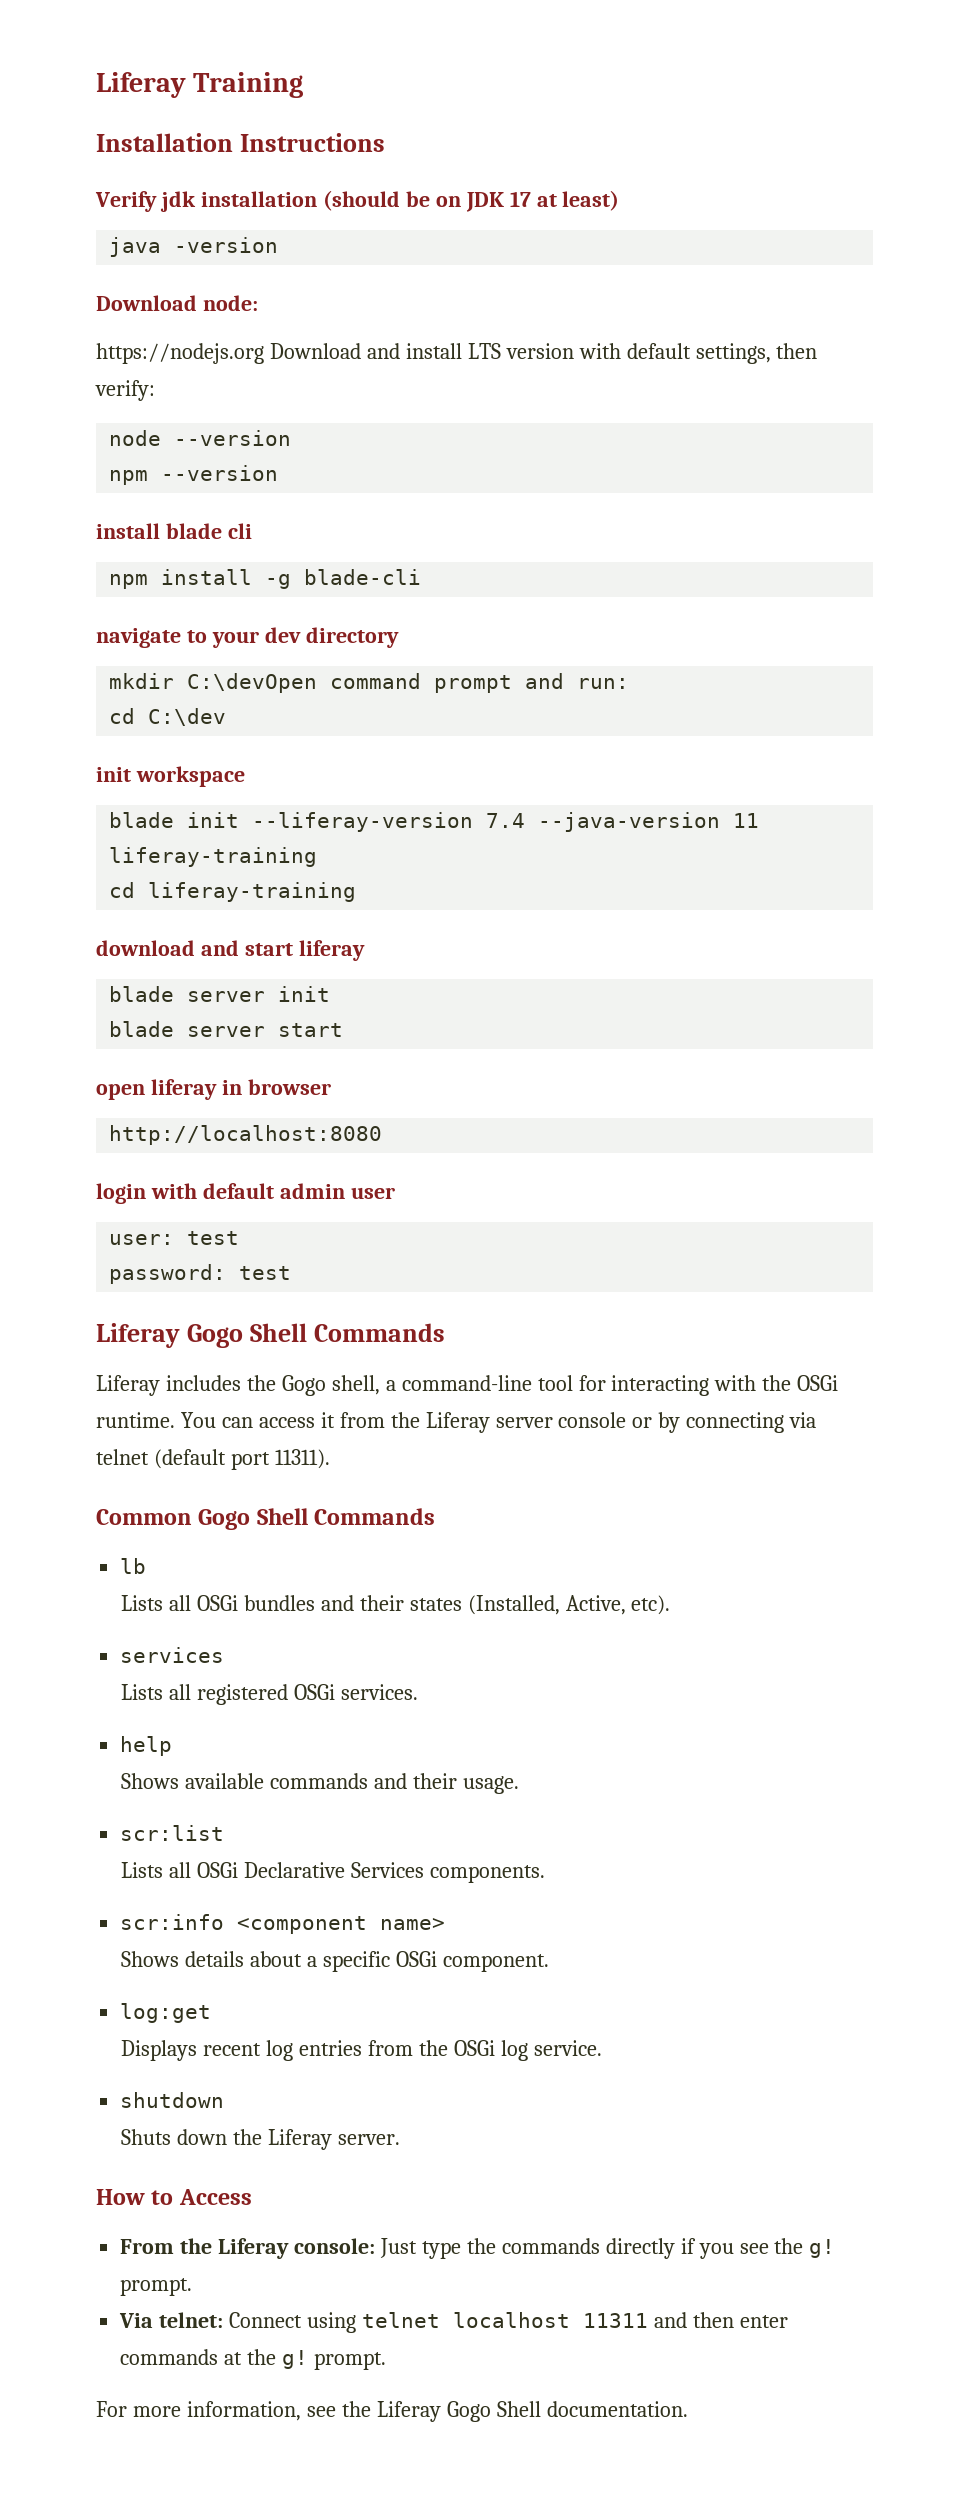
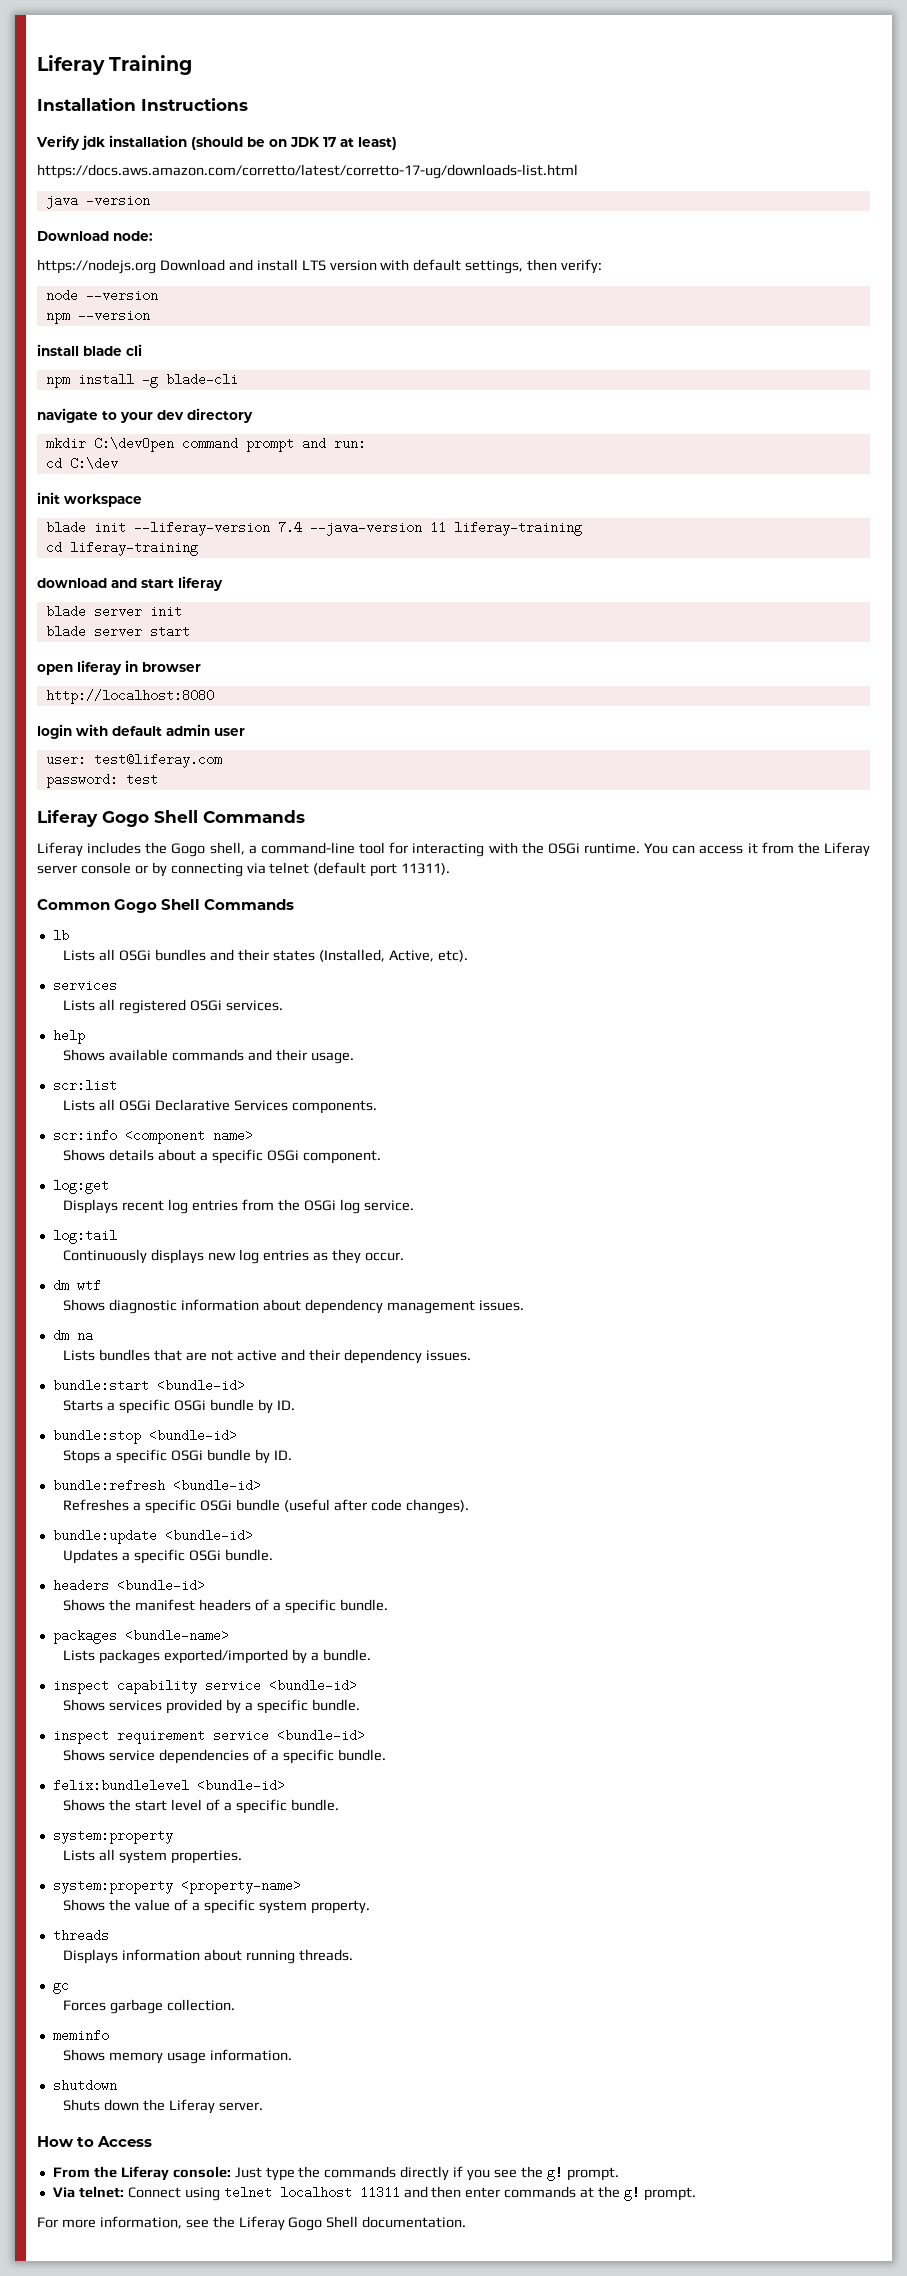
(620, 200) none -> [37,164,578,179] // https://docs.aws.amazon.com/corretto/latest/corretto-17-ug/downloads-list.html
[187,1231,240,1245] test -> [93,753,222,768] test@liferay.com
(602, 2048) none -> [52,1229,117,1244] [63,1249,404,1264] [52,1279,101,1292] [63,1299,524,1314] [52,1329,93,1342] [63,1349,471,1364] [52,1379,245,1392] [63,1399,295,1414] [52,1429,237,1444] [63,1449,292,1464] [52,1479,261,1492] [63,1499,469,1514] [52,1529,253,1544] [63,1549,274,1564] [52,1579,205,1592] [63,1599,388,1614] [52,1629,229,1644] [63,1649,371,1664] [52,1679,357,1694] [63,1699,360,1714] [52,1729,365,1744] [63,1749,386,1764] [52,1779,285,1792] [63,1799,339,1814] [52,1829,173,1844] [63,1849,243,1864] [52,1879,301,1894] [63,1899,370,1914] [52,1929,109,1942] [63,1949,354,1964] [52,1979,69,1994] [63,1999,236,2014] [52,2029,109,2042] [63,2049,293,2064] // log:tail // Continuously displays new log entries as they occur. // dm wtf // Shows diagnostic information about dependency management issues. // dm na // Lists bundles that are not active and their dependency issues. // bundle:start <bundle-id> // Starts a specific OSGi bundle by ID. // bundle:stop <bundle-id> // Stops a specific OSGi bundle by ID. // bundle:refresh <bundle-id> // Refreshes a specific OSGi bundle (useful after code changes). // bundle:update <bundle-id> // Updates a specific OSGi bundle. // headers <bundle-id> // Shows the manifest headers of a specific bundle. // packages <bundle-name> // Lists packages exported/imported by a bundle. // inspect capability service <bundle-id> // Shows services provided by a specific bundle. // inspect requirement service <bundle-id> // Shows service dependencies of a specific bundle. // felix:bundlelevel <bundle-id> // Shows the start level of a specific bundle. // system:property // Lists all system properties. // system:property <property-name> // Shows the value of a specific system property. // threads // Displays information about running threads. // gc // Forces garbage collection. // meminfo // Shows memory usage information.

